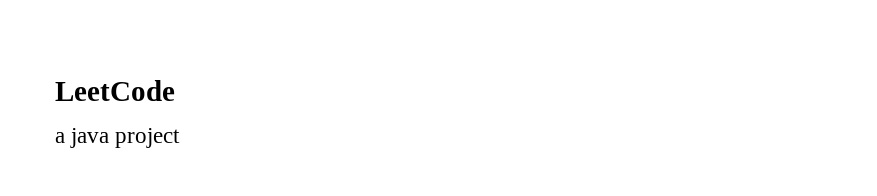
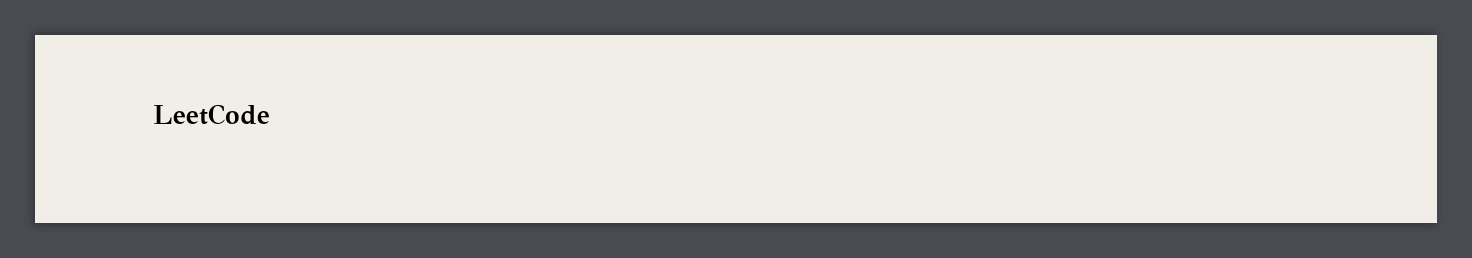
[55,128,181,148] // a java project -> (270, 114) none

